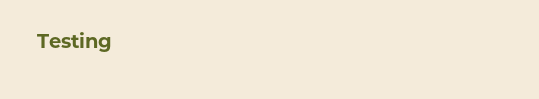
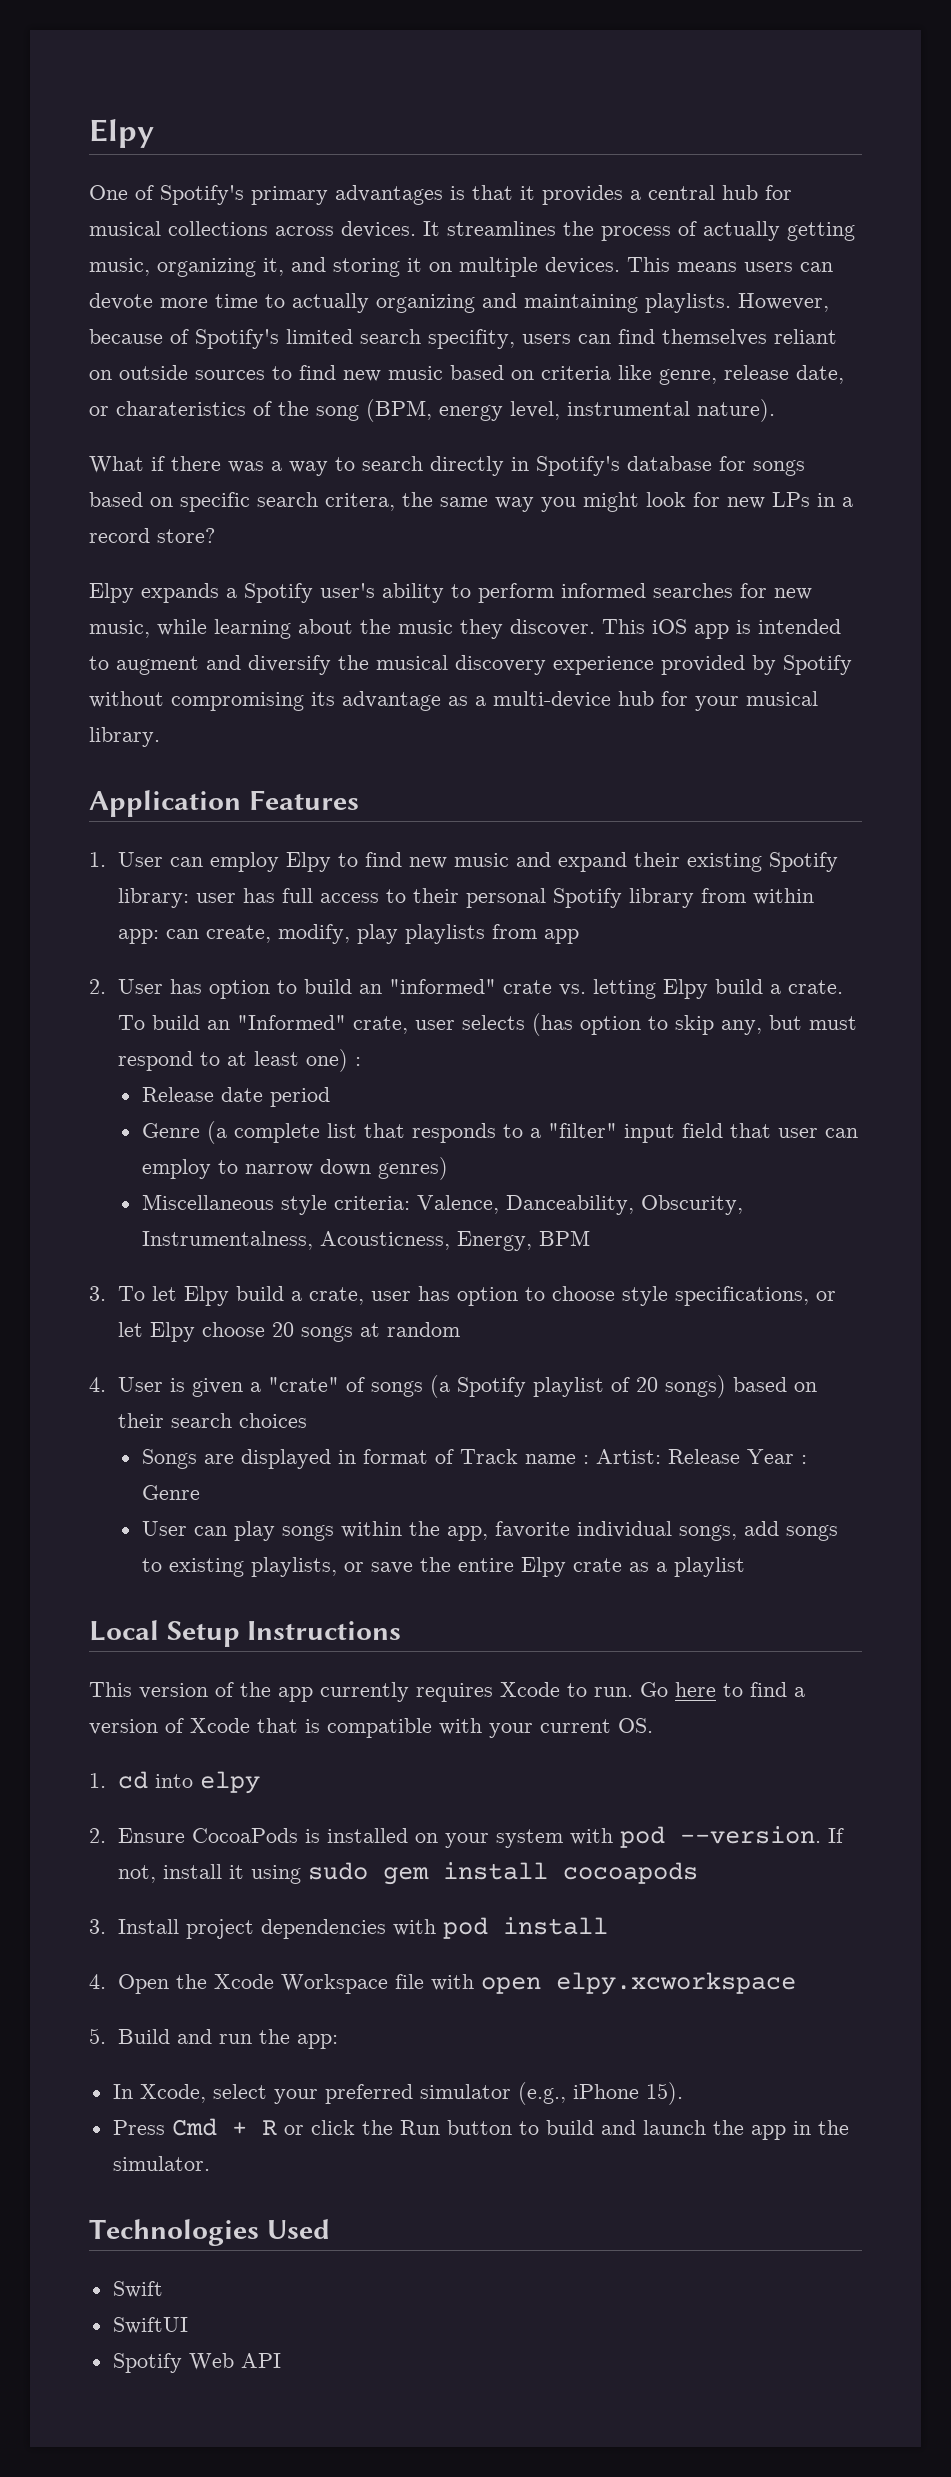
[37,32,112,52] Testing -> [89,119,154,148] [89,185,792,205] [89,221,855,241] [89,257,833,277] [89,293,829,313] [89,329,837,349] [89,365,844,385] [89,399,775,422] [89,456,805,476] [89,492,853,512] [89,528,215,543] [89,583,812,603] [89,619,841,639] [89,655,852,675] [89,691,818,711] [89,727,160,747] [89,790,359,817] [89,852,839,872] [118,888,815,908] [118,924,580,944] [89,979,844,999] [118,1013,858,1036] [118,1049,362,1072] [141,1087,330,1107] [141,1121,858,1144] [141,1157,448,1180] [141,1194,743,1215] [141,1230,590,1251] [89,1286,837,1306] [118,1322,461,1342] [89,1375,818,1398] [118,1413,308,1428] [141,1449,807,1469] [141,1485,200,1500] [141,1521,838,1541] [141,1557,745,1577] [89,1620,402,1647] [89,1682,805,1702] [89,1718,653,1738] [89,1771,261,1794] [89,1826,845,1848] [118,1862,699,1885] [89,1917,609,1939] [89,1972,797,1995] [89,2028,339,2049] [112,2082,683,2105] [112,2118,849,2140] [112,2156,210,2171] [89,2219,330,2246] [112,2281,163,2298] [112,2317,188,2334] [112,2353,281,2373] Elpy // One of Spotify's primary advantages is that it provides a central hub for musical collections across devices. It streamlines the process of actually getting music, organizing it, and storing it on multiple devices. This means users can devote more time to actually organizing and maintaining playlists. However, because of Spotify's limited search specifity, users can find themselves reliant on outside sources to find new music based on criteria like genre, release date, or charateristics of the song (BPM, energy level, instrumental nature). // What if there was a way to search directly in Spotify's database for songs based on specific search critera, the same way you might look for new LPs in a record store? // Elpy expands a Spotify user's ability to perform informed searches for new music, while learning about the music they discover. This iOS app is intended to augment and diversify the musical discovery experience provided by Spotify without compromising its advantage as a multi-device hub for your musical library. // Application Features // 1. User can employ Elpy to find new music and expand their existing Spotify library: user has full access to their personal Spotify library from within app: can create, modify, play playlists from app // 2. User has option to build an "informed" crate vs. letting Elpy build a crate. To build an "Informed" crate, user selects (has option to skip any, but must respond to at least one) : // Release date period // Genre (a complete list that responds to a "filter" input field that user can employ to narrow down genres) // Miscellaneous style criteria: Valence, Danceability, Obscurity, Instrumentalness, Acousticness, Energy, BPM // 3. To let Elpy build a crate, user has option to choose style specifications, or let Elpy choose 20 songs at random // 4. User is given a "crate" of songs (a Spotify playlist of 20 songs) based on their search choices // Songs are displayed in format of Track name : Artist: Release Year : Genre // User can play songs within the app, favorite individual songs, add songs to existing playlists, or save the entire Elpy crate as a playlist // Local Setup Instructions // This version of the app currently requires Xcode to run. Go here to find a version of Xcode that is compatible with your current OS. // 1. cd into elpy // 2. Ensure CocoaPods is installed on your system with pod --version. If not, install it using sudo gem install cocoapods // 3. Install project dependencies with pod install // 4. Open the Xcode Workspace file with open elpy.xcworkspace // 5. Build and run the app: // In Xcode, select your preferred simulator (e.g., iPhone 15). // Press Cmd + R or click the Run button to build and launch the app in the simulator. // Technologies Used // Swift // SwiftUI // Spotify Web API

